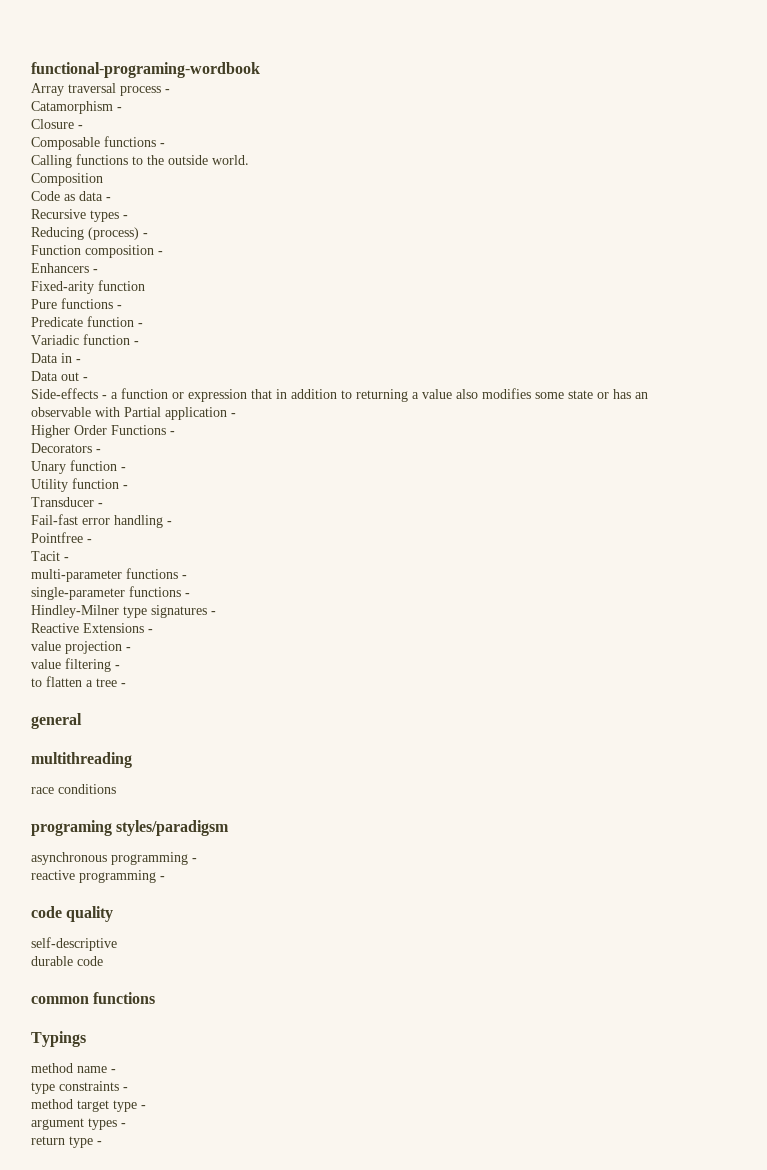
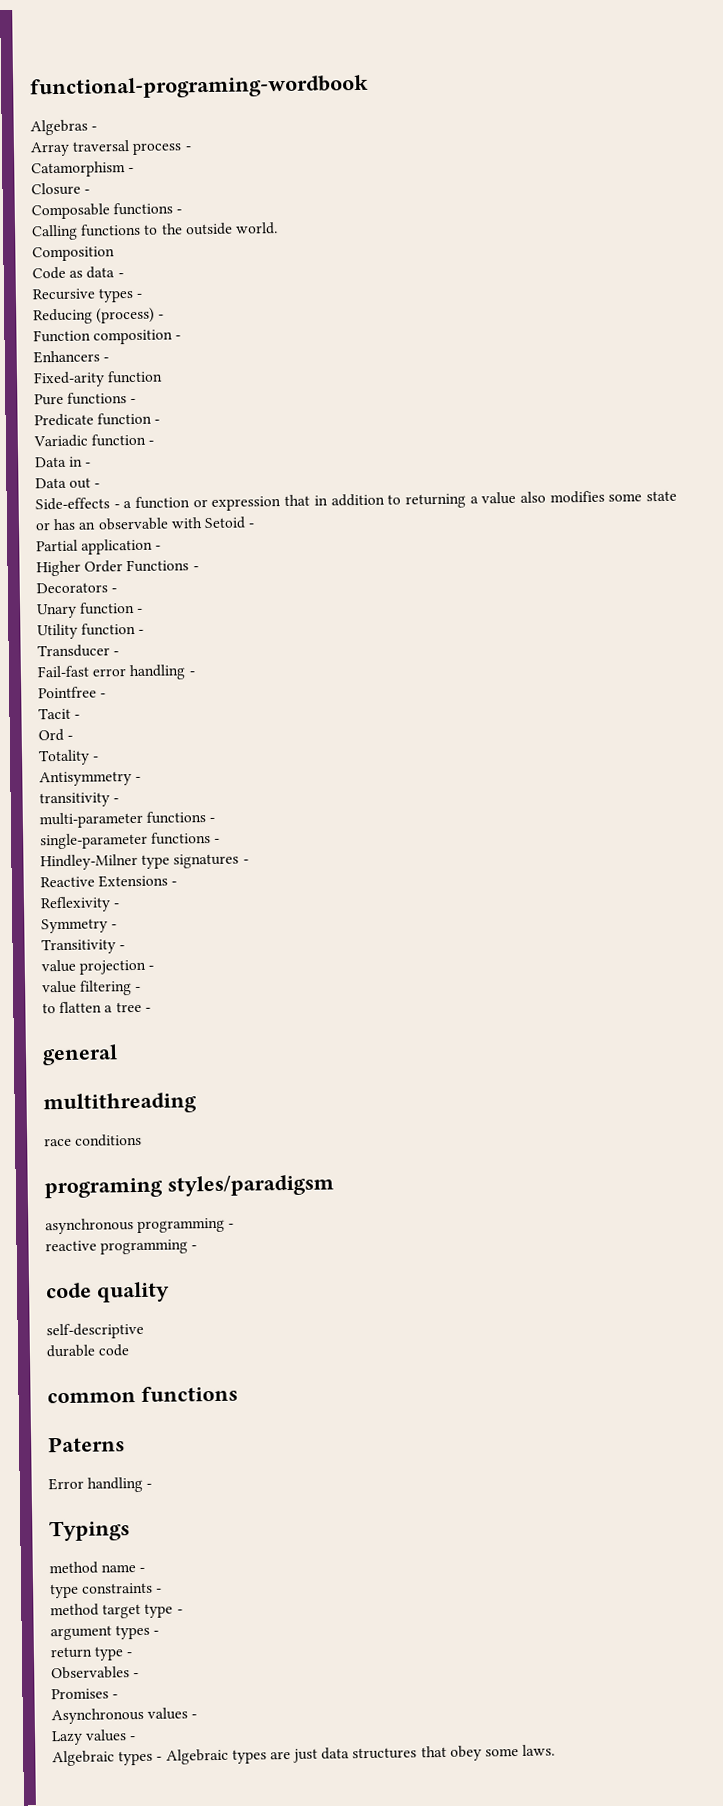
(260, 70) none -> [30,119,98,136] // Algebras -
(120, 412) none -> [203,516,256,530] Setoid - //
(69, 559) none -> [38,728,74,742] [38,749,100,766] [39,771,142,787] [39,792,120,808] // Ord - // Totality - // Antisymmetry - // transitivity -
(153, 631) none -> [40,896,121,913] [41,918,118,934] [41,938,126,955] // Reflexivity - // Symmetry - // Transitivity -
(156, 998) none -> [48,1436,125,1453] [48,1476,153,1493] // Paterns // Error handling -
(102, 1143) none -> [51,1666,140,1680] [51,1688,119,1700] [51,1707,198,1725] [51,1729,137,1746] [52,1744,556,1767] // Observables - // Promises - // Asynchronous values - // Lazy values - // Algebraic types - Algebraic types are just data structures that obey some laws.

